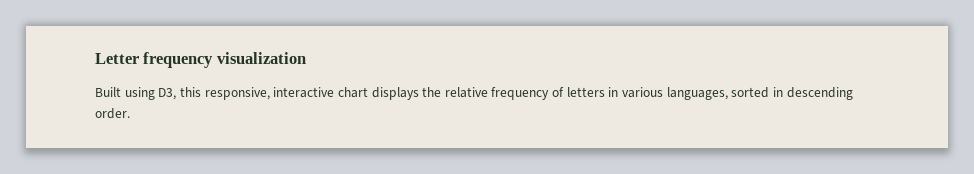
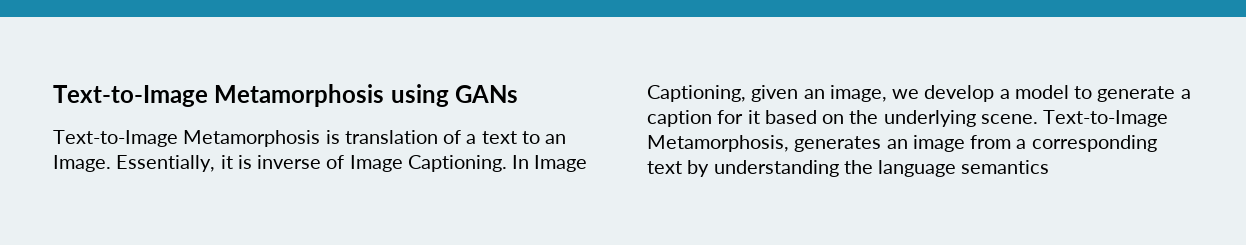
[95,52,306,68] [95,87,853,100] [95,108,130,119] Letter frequency visualization // Built using D3, this responsive, interactive chart displays the relative frequency of letters in various languages, sorted in descending order. -> [53,84,519,107] [53,130,567,147] [53,155,588,172] [647,85,1191,102] [647,110,1169,127] [647,135,1157,152] [647,160,1050,177] Text-to-Image Metamorphosis using GANs // Text-to-Image Metamorphosis is translation of a text to an Image. Essentially, it is inverse of Image Captioning. In Image Captioning, given an image, we develop a model to generate a caption for it based on the underlying scene. Text-to-Image Metamorphosis, generates an image from a corresponding text by understanding the language semantics

